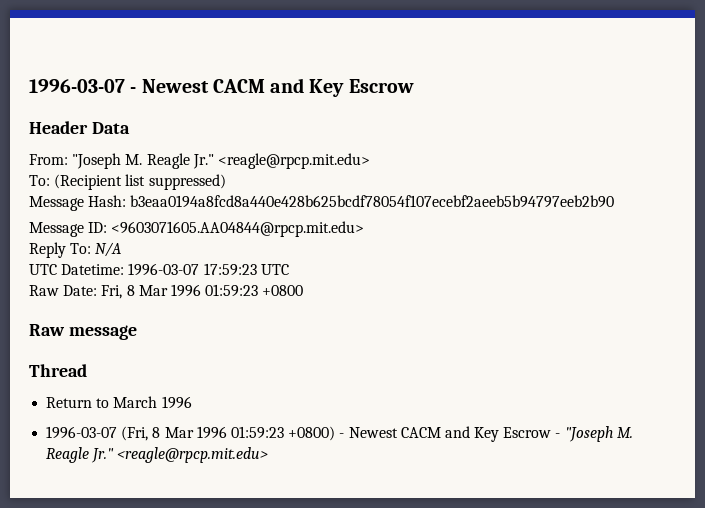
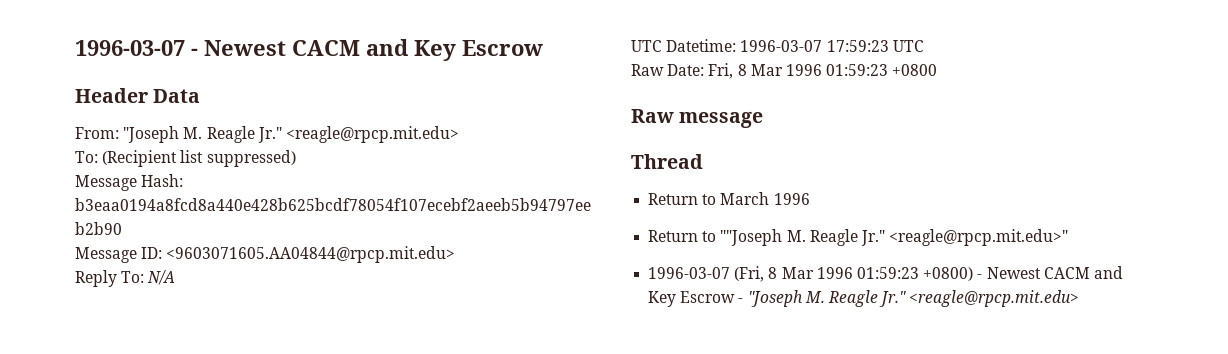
(192, 402) none -> [648,229,1069,246] // Return to ""Joseph M. Reagle Jr." <reagle@rpcp.mit.edu>"

